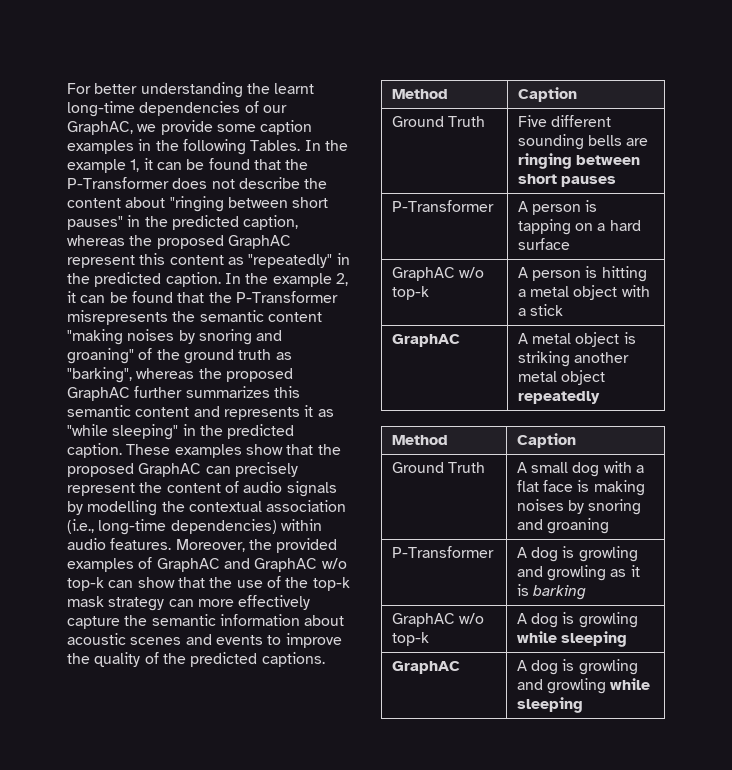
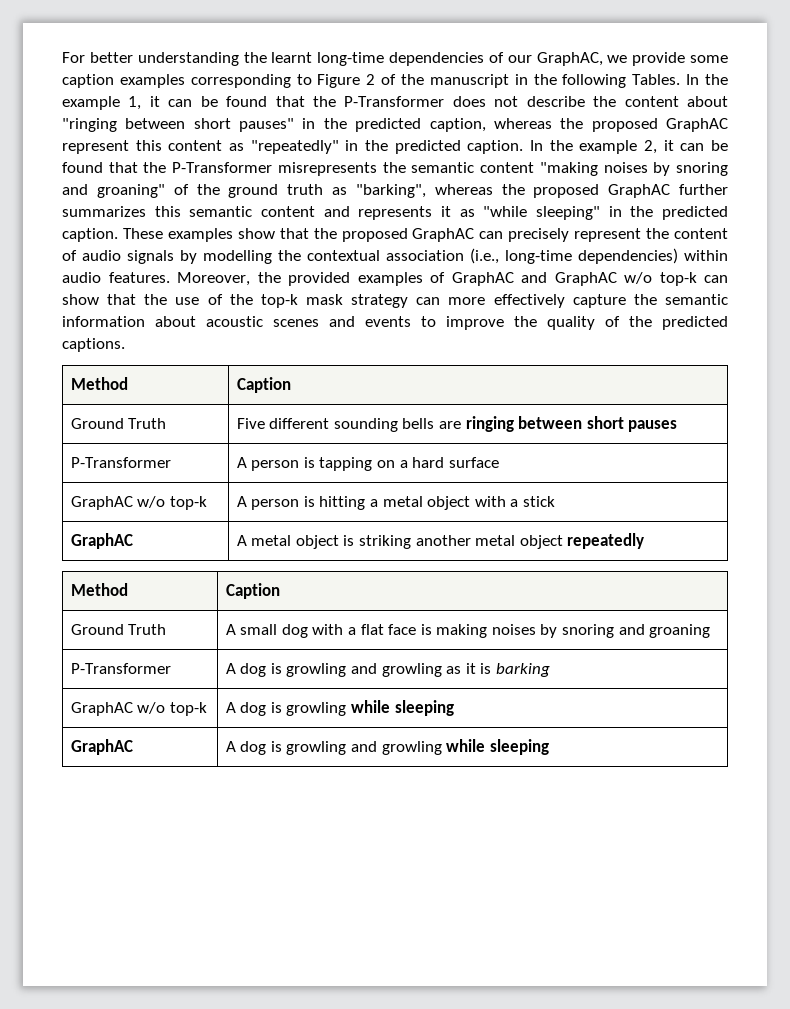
(134, 147) none -> [190,74,509,88] corresponding to Figure 2 of the manuscript

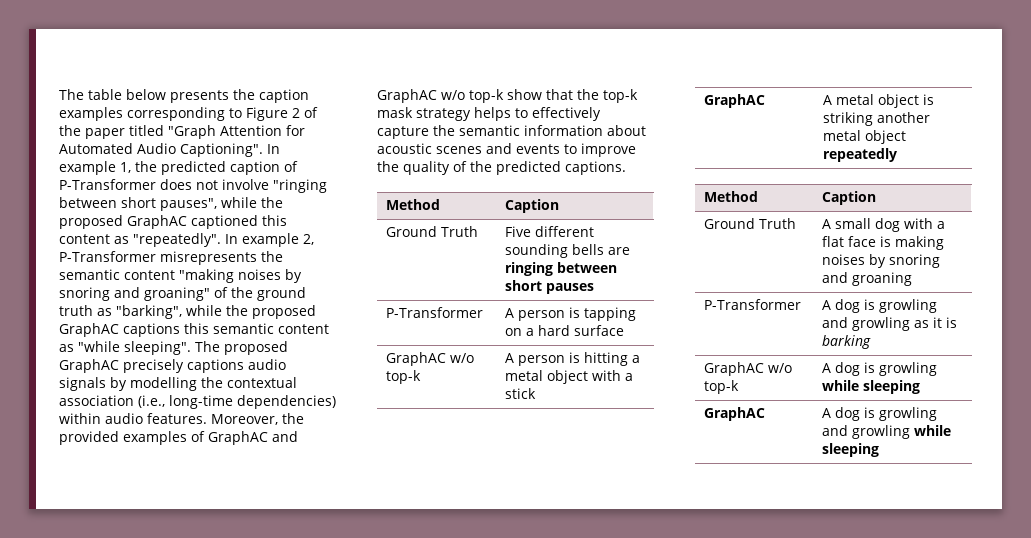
[62,52,729,66] For better understanding the learnt long-time dependencies of our GraphAC, we provide some -> [59,89,255,103] The table below presents the
[429,74,728,88] [62,96,729,110] [62,118,728,132] [62,140,129,154] manuscript in the following Tables. In the example 1, it can be found that the P-Transformer does not describe the content about "ringing between short pauses" in the predicted caption, whereas the proposed GraphAC represent -> [85,125,305,139] [59,143,280,157] [59,161,298,175] [59,179,327,193] [59,197,283,211] [59,215,258,229] paper titled "Graph Attention for Automated Audio Captioning". In example 1, the predicted caption of P-Transformer does not involve "ringing between short pauses", while the proposed GraphAC captioned
[250,140,728,154] [62,162,167,173] "repeatedly" in the predicted caption. In the example 2, it can be found that the -> [133,233,314,247] "repeatedly". In example 2,
[434,184,728,198] [62,206,146,217] whereas the proposed GraphAC further summarizes -> [186,305,316,319] [59,323,180,337] while the proposed GraphAC captions
[323,206,728,220] [62,228,728,242] [62,250,77,261] and represents it as "while sleeping" in the predicted caption. These examples show that the proposed GraphAC can precisely represent the content of -> [59,341,288,355] [59,359,244,373] as "while sleeping". The proposed GraphAC precisely captions
[704,275,728,283] [62,294,253,305] can show that the use of the -> [507,89,599,100] show that the
[416,297,486,305] can more -> [474,107,528,121] helps to

